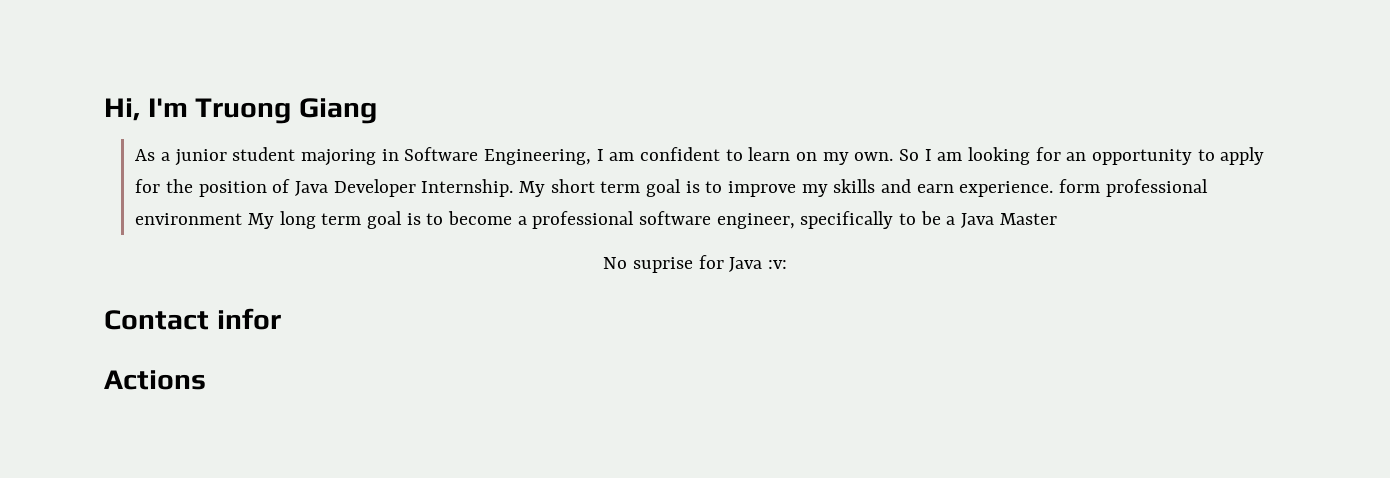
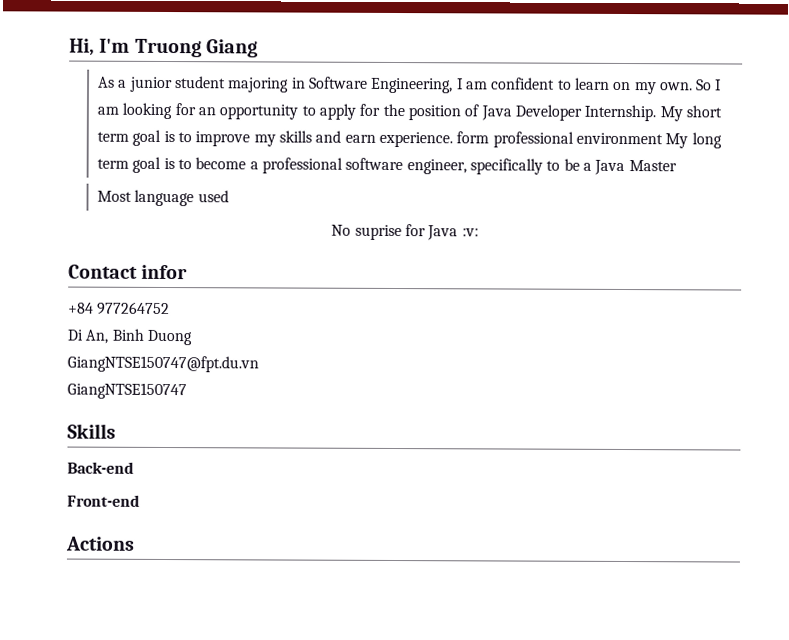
(1057, 219) none -> [97,189,229,207] // Most language used
(281, 319) none -> [68,301,171,316] [67,328,192,346] [67,355,259,373] [67,382,187,400] [67,423,116,439] [67,461,134,474] [67,494,140,507] // +84 977264752 // Di An, Binh Duong // GiangNTSE150747@fpt.du.vn // GiangNTSE150747 // Skills // Back-end // Front-end

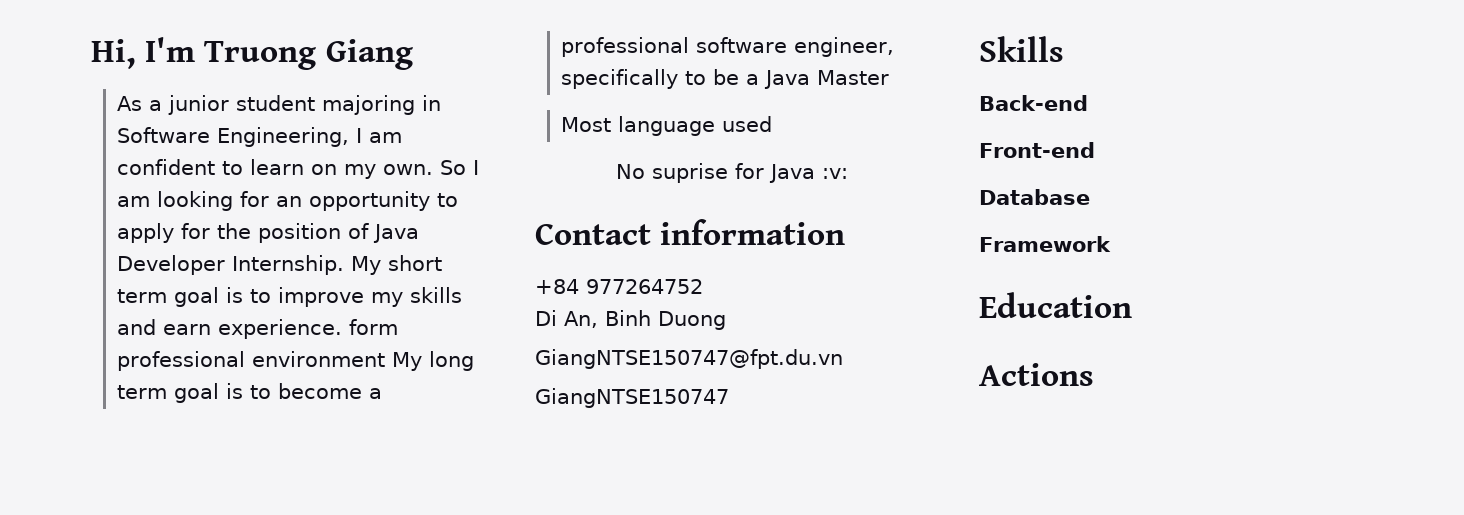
[141,264,189,280] infor -> [660,219,846,245] information
(140, 500) none -> [979,189,1090,205] [979,236,1111,252] [979,292,1132,318] // Database // Framework // Education

